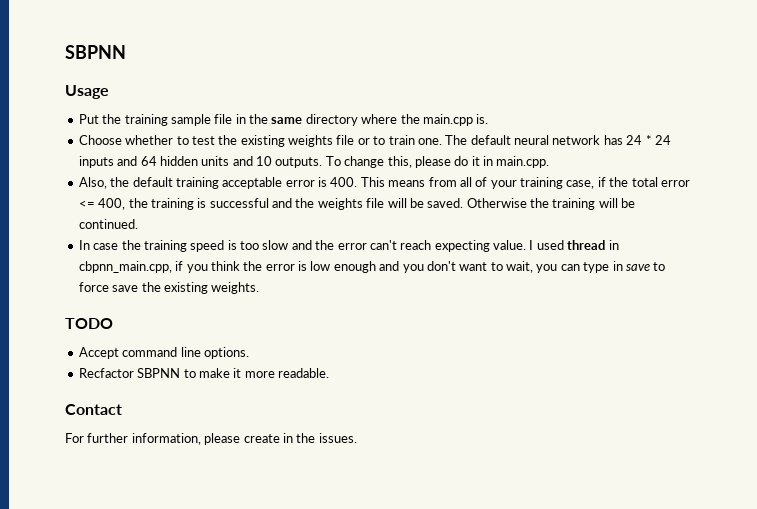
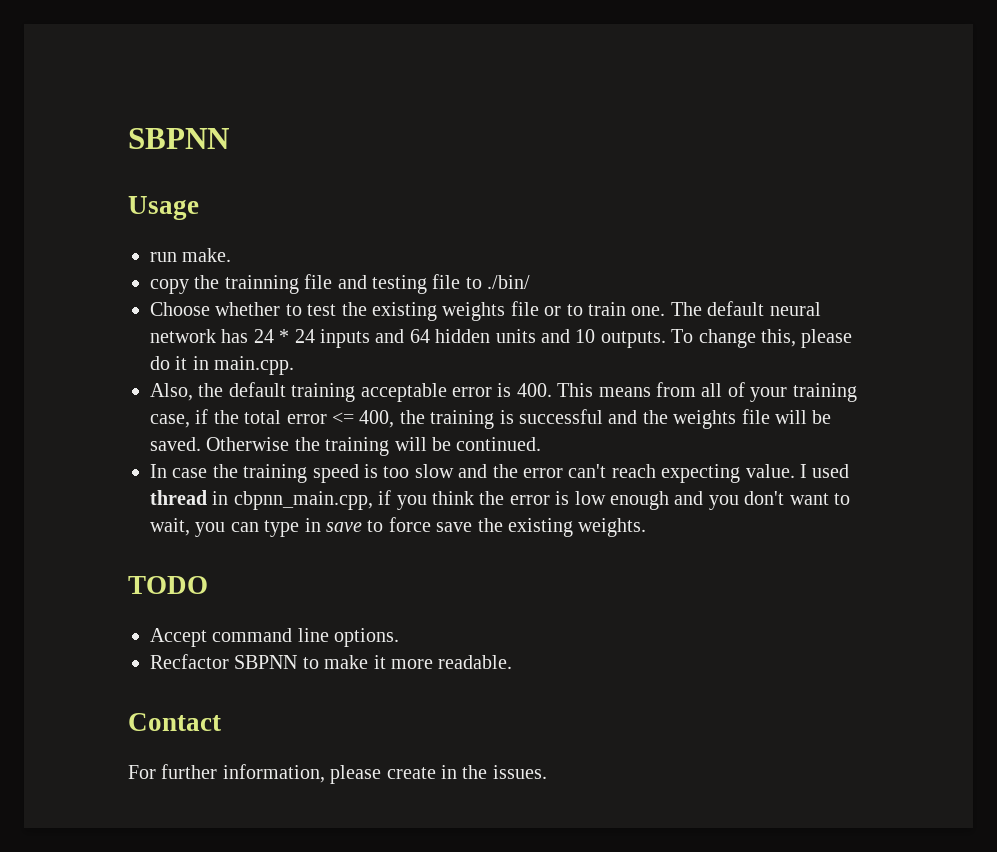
[78,114,489,126] Put the training sample file in the same directory where the main.cpp is. -> [150,248,232,262] [150,274,531,294] run make. // copy the trainning file and testing file to ./bin/

